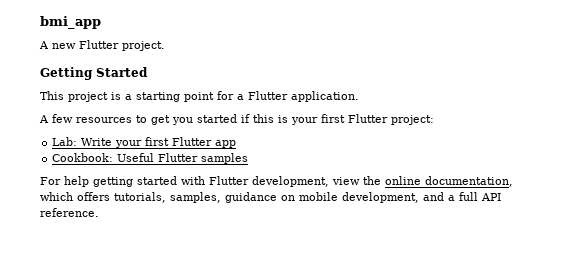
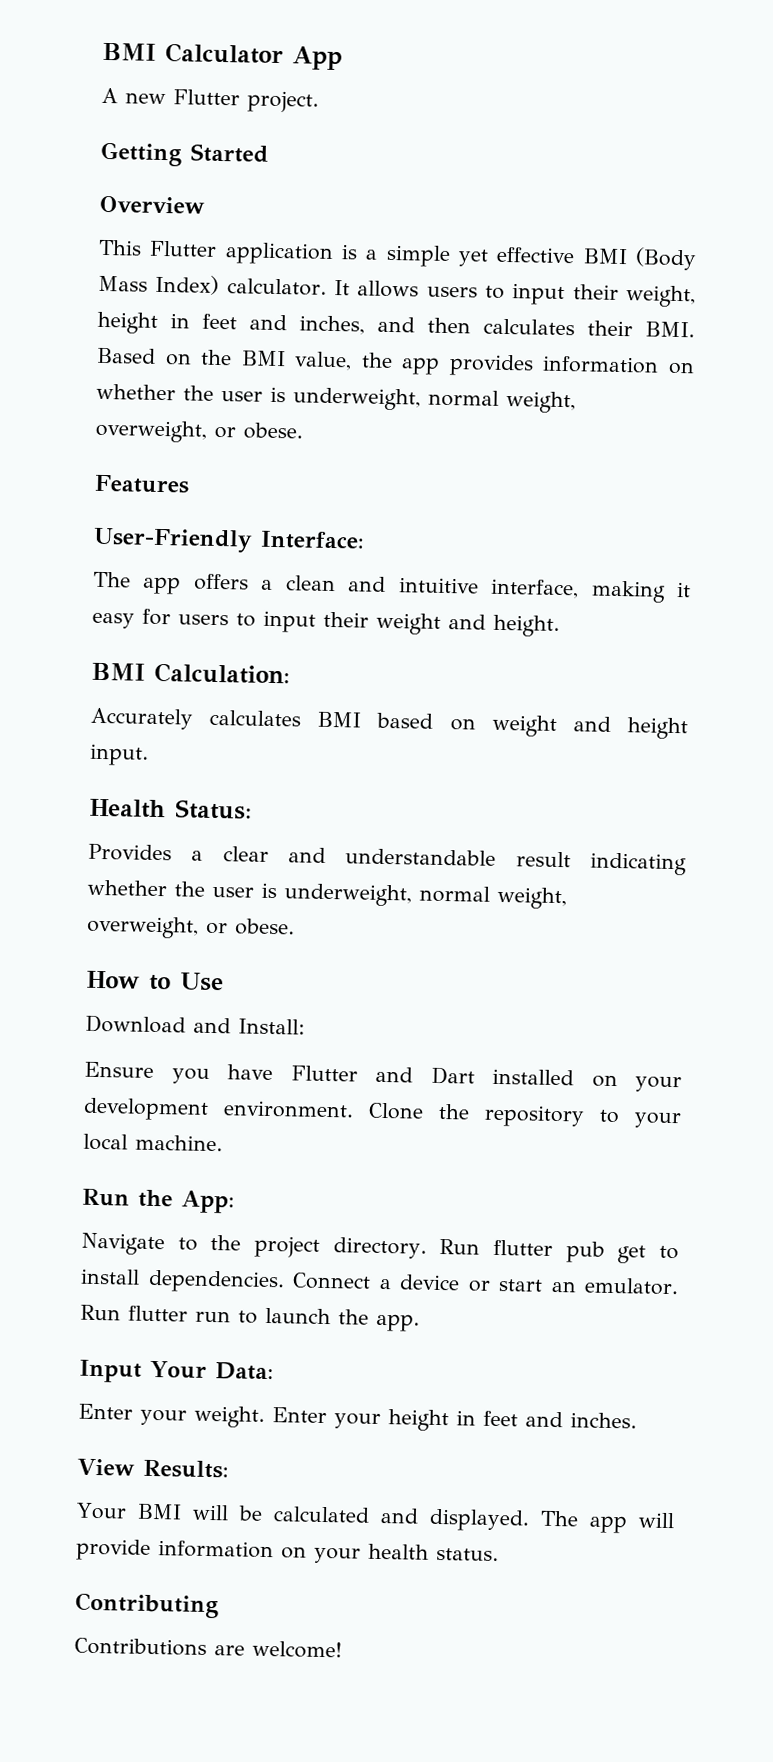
[40,16,101,29] bmi_app -> [102,42,343,71] BMI Calculator App
(148, 72) none -> [99,195,205,214] // Overview
[68,91,359,102] [39,114,434,125] [52,137,237,148] [52,153,249,164] [40,176,513,187] [40,192,501,203] [40,208,99,217] project is a starting point for a Flutter application. // A few resources to get you started if this is your first Flutter project: // Lab: Write your first Flutter app // Cookbook: Useful Flutter samples // For help getting started with Flutter development, view the online documentation, which offers tutorials, samples, guidance on mobile development, and a full API reference. -> [149,240,697,271] [98,274,697,308] [97,311,695,338] [96,347,695,377] [96,383,576,414] [95,419,303,443] [94,474,190,494] [93,527,365,553] [93,571,692,603] [92,608,560,637] [91,662,290,685] [90,707,688,740] [89,743,149,766] [89,798,252,820] [88,843,687,876] [87,879,567,910] [86,915,295,939] [86,970,224,992] [85,1014,305,1035] [84,1061,682,1093] [83,1097,681,1129] [83,1133,223,1152] [82,1188,235,1214] [81,1232,680,1264] [80,1268,680,1296] [80,1304,420,1332] [79,1359,274,1383] [78,1403,637,1432] [77,1458,229,1479] [76,1502,675,1534] [76,1538,499,1564] [75,1592,219,1619] [74,1637,342,1659] Flutter application is a simple yet effective BMI (Body Mass Index) calculator. It allows users to input their weight, height in feet and inches, and then calculates their BMI. Based on the BMI value, the app provides information on whether the user is underweight, normal weight, overweight, or obese. // Features // User-Friendly Interface: // The app offers a clean and intuitive interface, making it easy for users to input their weight and height. // BMI Calculation: // Accurately calculates BMI based on weight and height input. // Health Status: // Provides a clear and understandable result indicating whether the user is underweight, normal weight, overweight, or obese. // How to Use // Download and Install: // Ensure you have Flutter and Dart installed on your development environment. Clone the repository to your local machine. // Run the App: // Navigate to the project directory. Run flutter pub get to install dependencies. Connect a device or start an emulator. Run flutter run to launch the app. // Input Your Data: // Enter your weight. Enter your height in feet and inches. // View Results: // Your BMI will be calculated and displayed. The app will provide information on your health status. // Contributing // Contributions are welcome!

